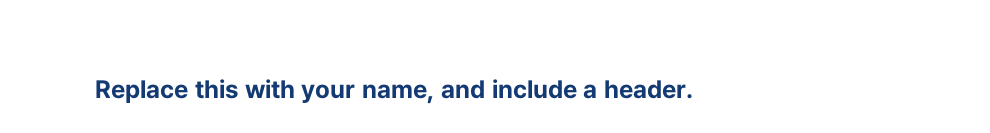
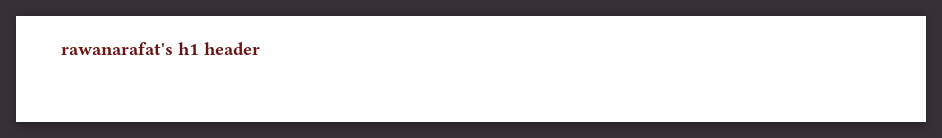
[95,79,693,104] Replace this with your name, and include a header. -> [61,42,260,56] rawanarafat's h1 header

